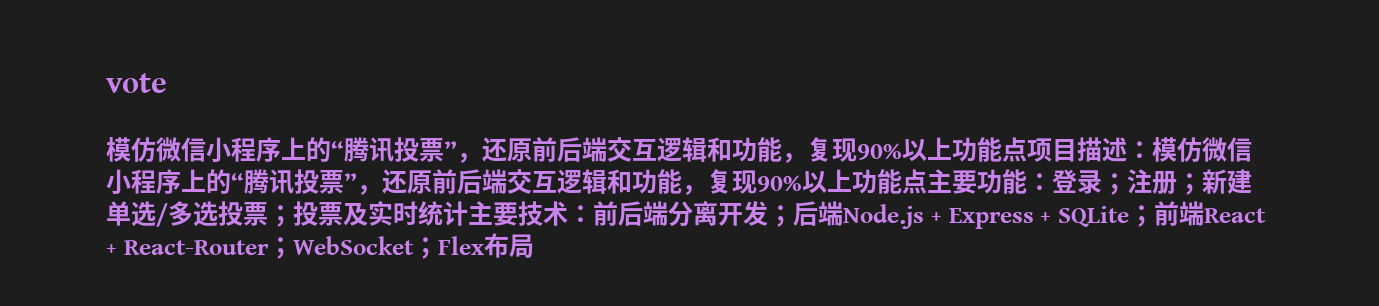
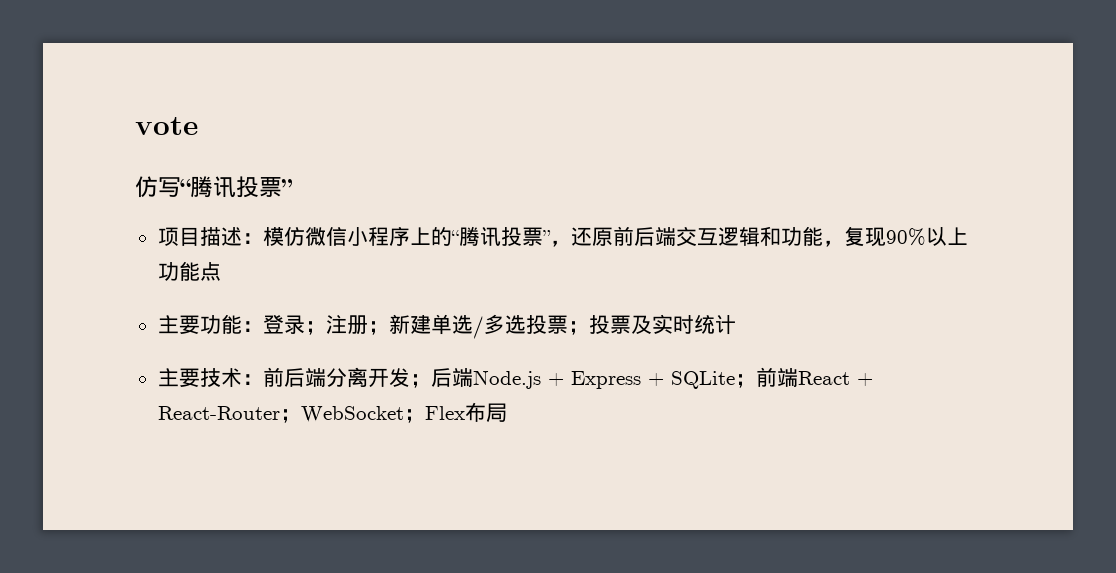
[106,137,1027,163] 模仿微信小程序上的“腾讯投票”，还原前后端交互逻辑和功能，复现90%以上功能点 -> [135,176,292,198] 仿写“腾讯投票” //
(927, 181) none -> (221, 271) //
(468, 213) none -> (736, 325) //

